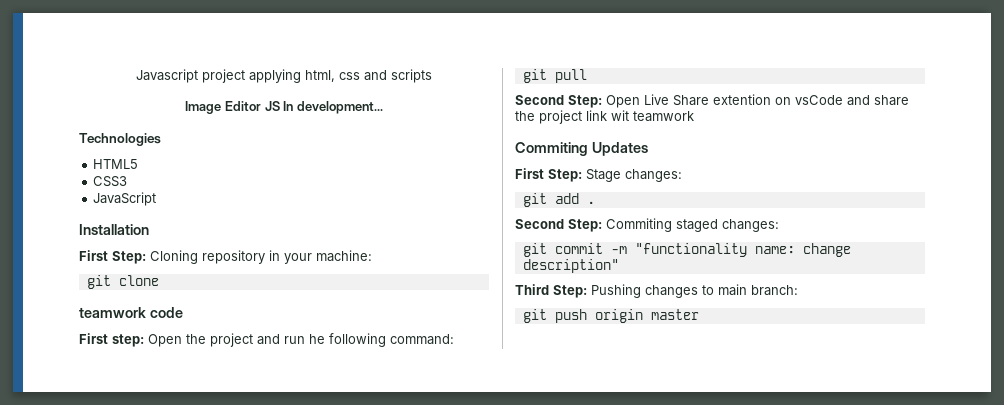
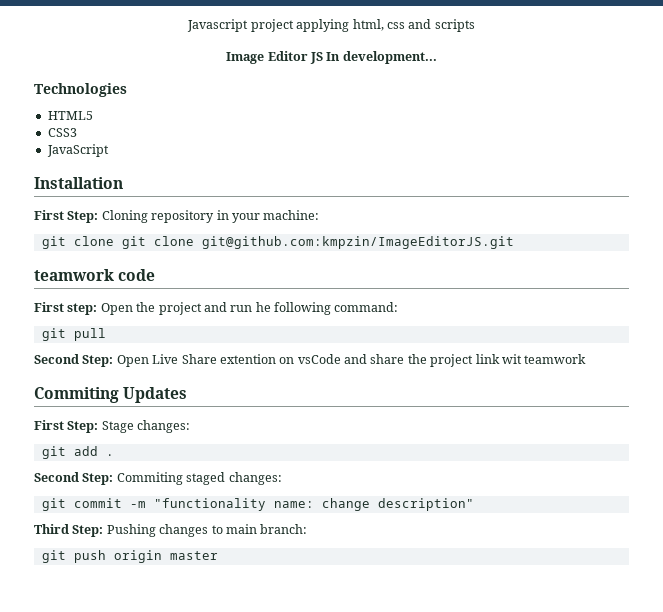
(159, 280) none -> [121,236,514,249] git clone git@github.com:kmpzin/ImageEditorJS.git

